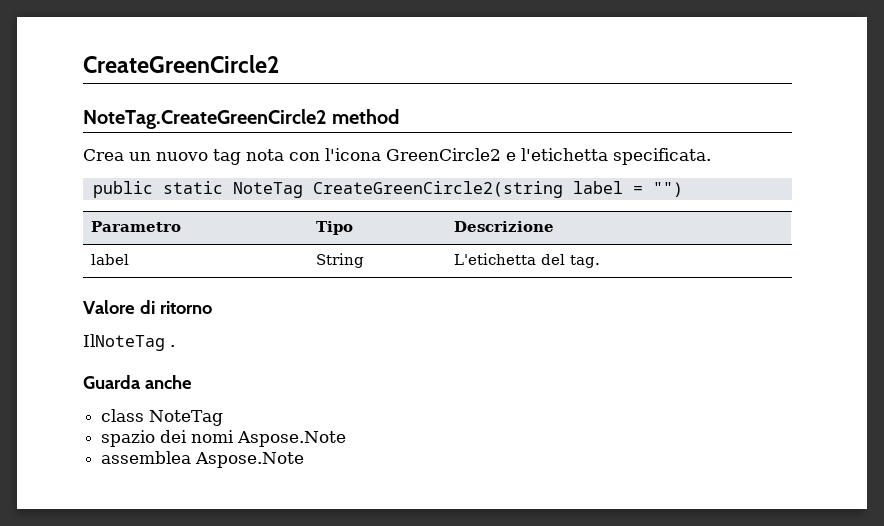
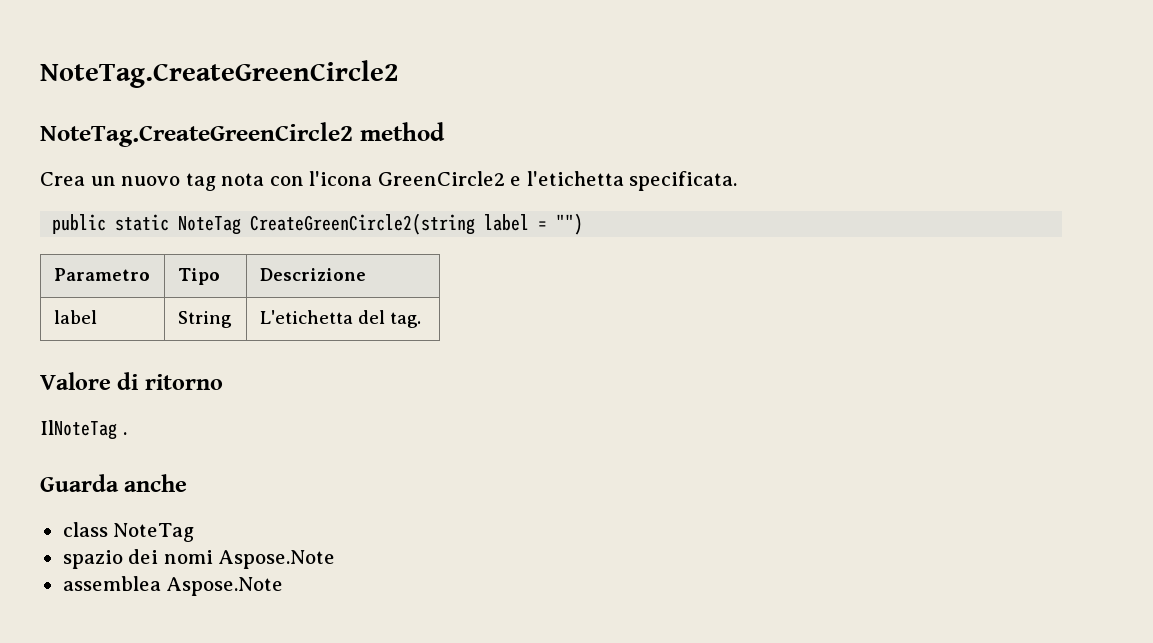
[83,55,279,73] CreateGreenCircle2 -> [40,60,399,88] NoteTag.CreateGreenCircle2

